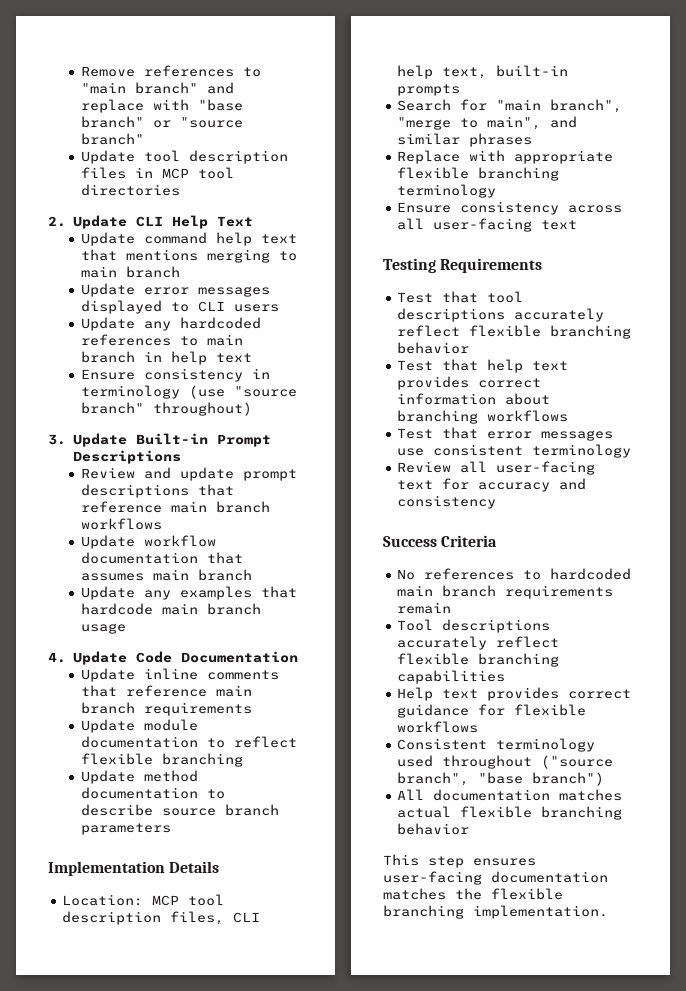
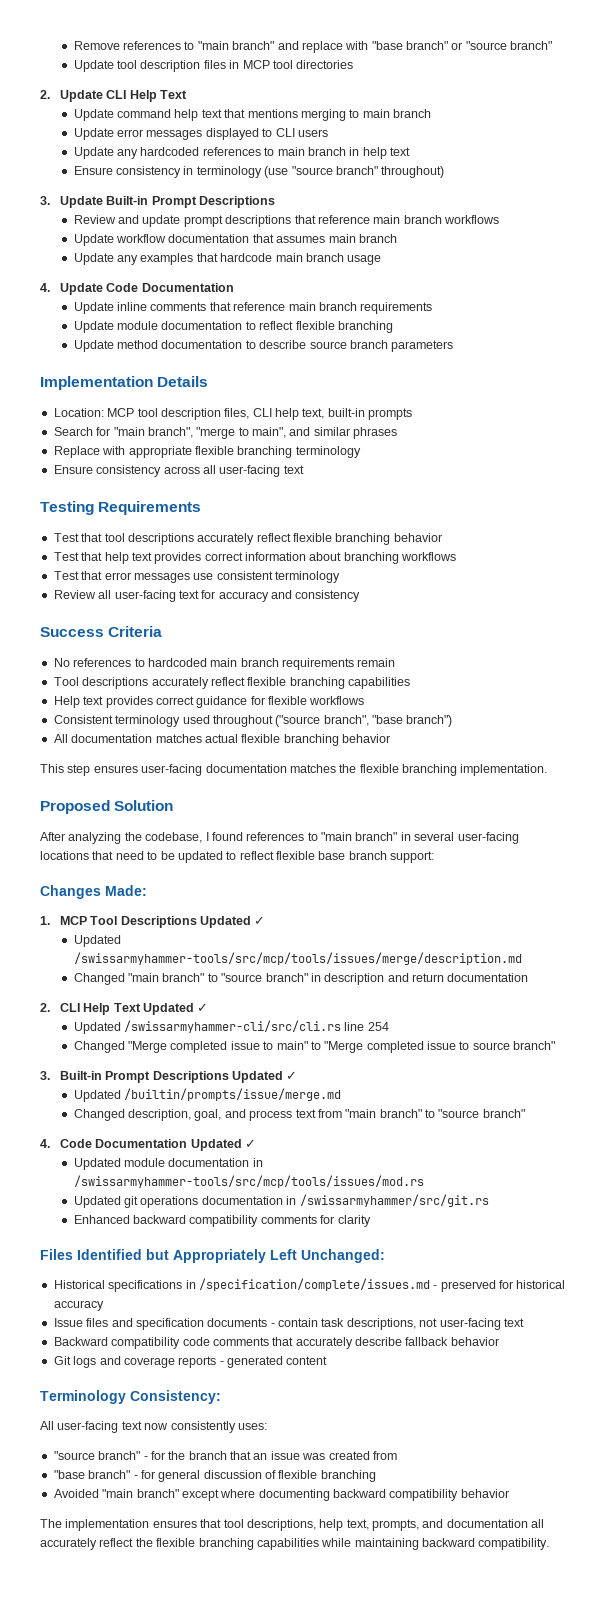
(608, 912) none -> [40,800,174,814] [40,832,519,844] [40,851,435,863] [40,885,147,899] [40,916,266,928] [73,935,121,947] [73,952,522,965] [73,973,529,985] [40,1003,209,1015] [73,1020,389,1034] [73,1041,556,1053] [40,1071,298,1083] [73,1088,342,1102] [73,1109,525,1121] [40,1139,257,1151] [73,1158,263,1170] [73,1175,424,1188] [73,1194,489,1208] [73,1215,371,1227] [40,1249,385,1263] [53,1278,566,1292] [53,1300,104,1311] [53,1318,524,1330] [53,1337,499,1349] [53,1356,328,1368] [40,1390,221,1404] [40,1421,267,1433] [53,1451,397,1460] [53,1470,376,1482] [53,1489,509,1501] [40,1519,545,1531] [40,1538,550,1550] // Proposed Solution // After analyzing the codebase, I found references to "main branch" in several user-facing locations that need to be updated to reflect flexible base branch support: // Changes Made: // 1. MCP Tool Descriptions Updated ✓ // Updated /swissarmyhammer-tools/src/mcp/tools/issues/merge/description.md // Changed "main branch" to "source branch" in description and return documentation // 2. CLI Help Text Updated ✓ // Updated /swissarmyhammer-cli/src/cli.rs line 254 // Changed "Merge completed issue to main" to "Merge completed issue to source branch" // 3. Built-in Prompt Descriptions Updated ✓ // Updated /builtin/prompts/issue/merge.md // Changed description, goal, and process text from "main branch" to "source branch" // 4. Code Documentation Updated ✓ // Updated module documentation in /swissarmyhammer-tools/src/mcp/tools/issues/mod.rs // Updated git operations documentation in /swissarmyhammer/src/git.rs // Enhanced backward compatibility comments for clarity // Files Identified but Appropriately Left Unchanged: // Historical specifications in /specification/complete/issues.md - preserved for historical accuracy // Issue files and specification documents - contain task descriptions, not user-facing text // Backward compatibility code comments that accurately describe fallback behavior // Git logs and coverage reports - generated content // Terminology Consistency: // All user-facing text now consistently uses: // "source branch" - for the branch that an issue was created from // "base branch" - for general discussion of flexible branching // Avoided "main branch" except where documenting backward compatibility behavior // The implementation ensures that tool descriptions, help text, prompts, and documentation all accurately reflect the flexible branching capabilities while maintaining backward compatibility.

